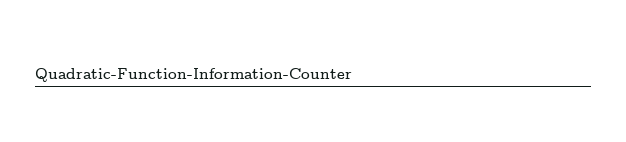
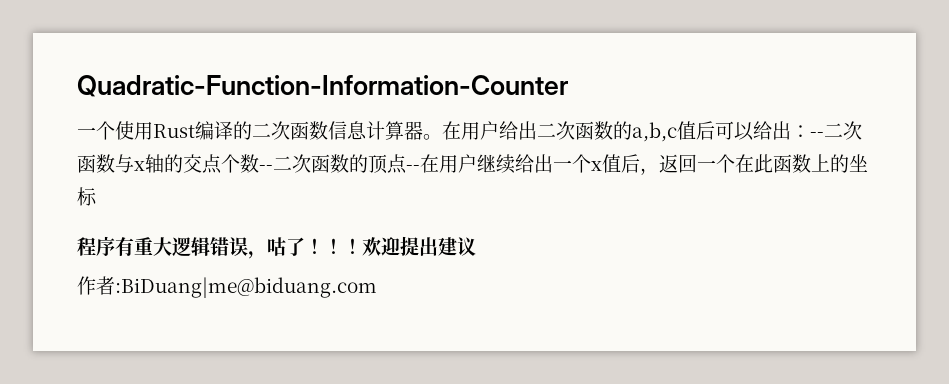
(352, 75) none -> [77,121,862,142] [77,154,868,175] [77,187,97,206] [77,236,476,259] [77,276,377,298] // 一个使用Rust编译的二次函数信息计算器。在用户给出二次函数的a,b,c值后可以给出：--二次函数与x轴的交点个数--二次函数的顶点--在用户继续给出一个x值后，返回一个在此函数上的坐标 // 程序有重大逻辑错误，咕了！！！欢迎提出建议 // 作者:BiDuang|me@biduang.com

